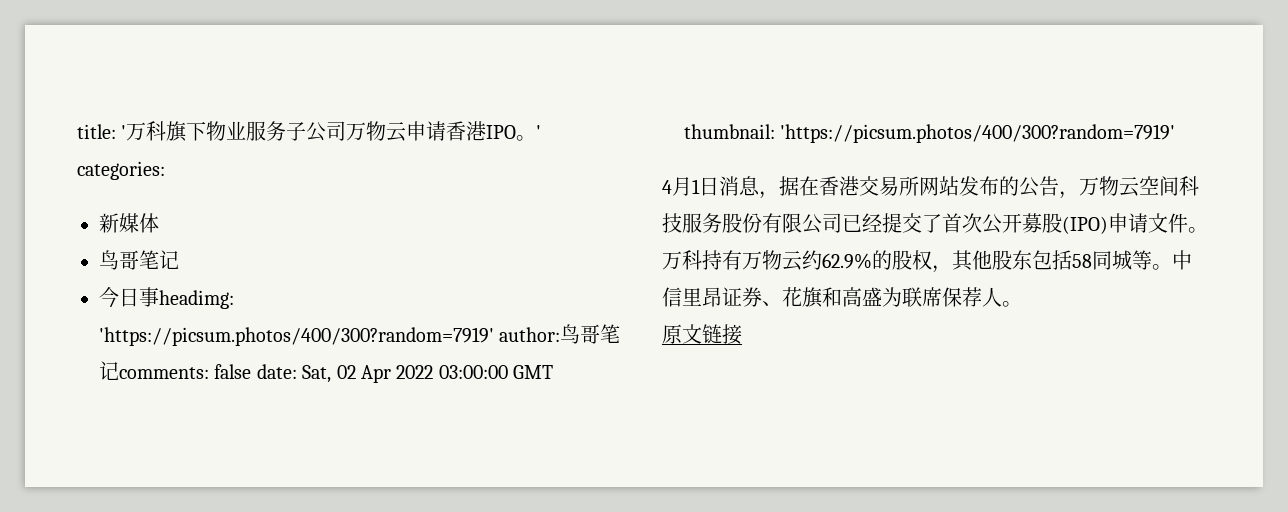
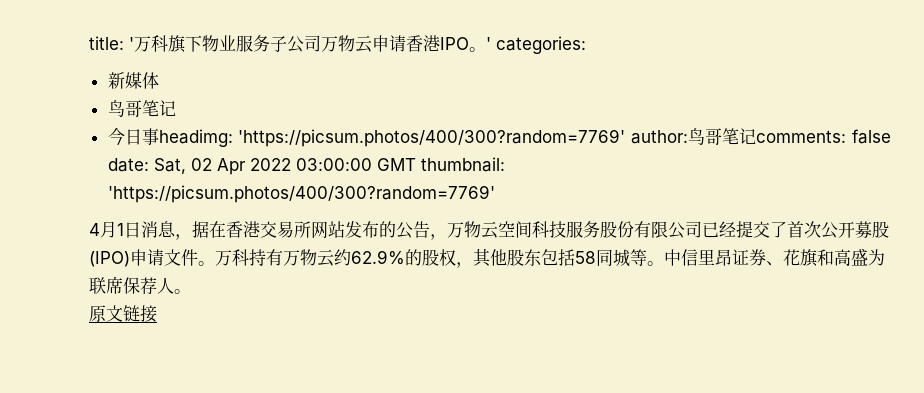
[99,327,494,346] 'https://picsum.photos/400/300?random=7919' -> [238,129,626,147] 'https://picsum.photos/400/300?random=7769'
[780,124,1176,143] 'https://picsum.photos/400/300?random=7919' -> [107,185,495,203] 'https://picsum.photos/400/300?random=7769'

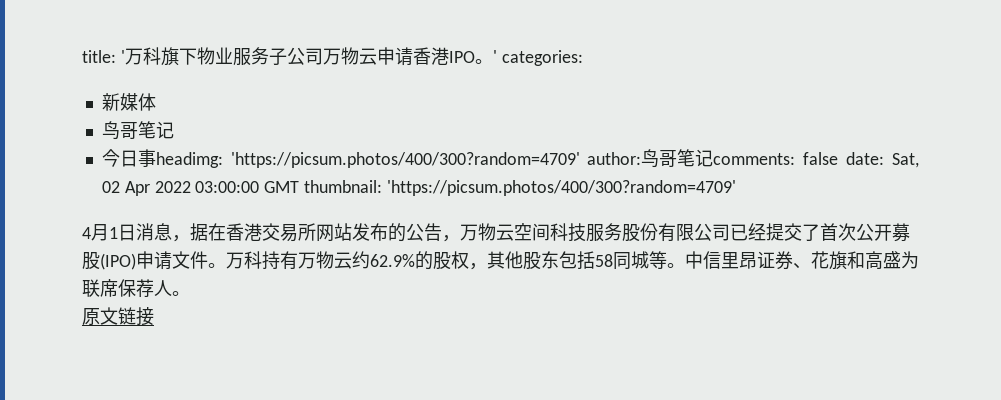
[238,129,626,147] 'https://picsum.photos/400/300?random=7769' -> [230,152,580,168] 'https://picsum.photos/400/300?random=4709'
[107,185,495,203] 'https://picsum.photos/400/300?random=7769' -> [386,180,736,196] 'https://picsum.photos/400/300?random=4709'

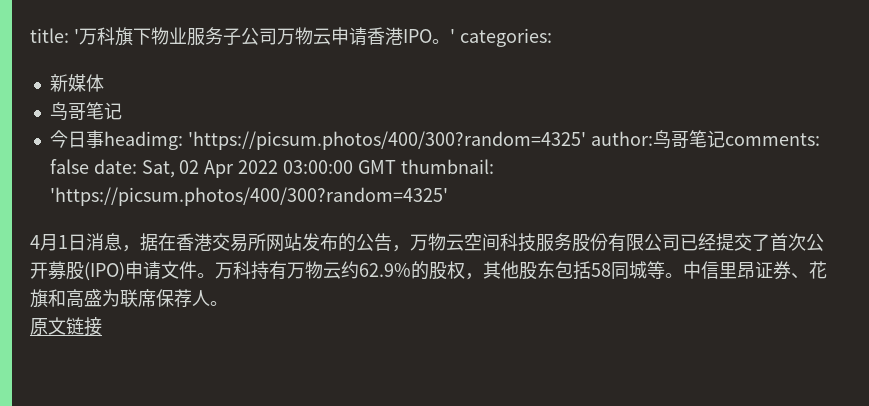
[230,152,580,168] 'https://picsum.photos/400/300?random=4709' -> [187,131,586,150] 'https://picsum.photos/400/300?random=4325'
[386,180,736,196] 'https://picsum.photos/400/300?random=4709' -> [49,187,448,206] 'https://picsum.photos/400/300?random=4325'

